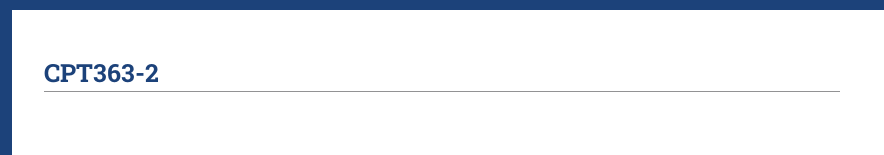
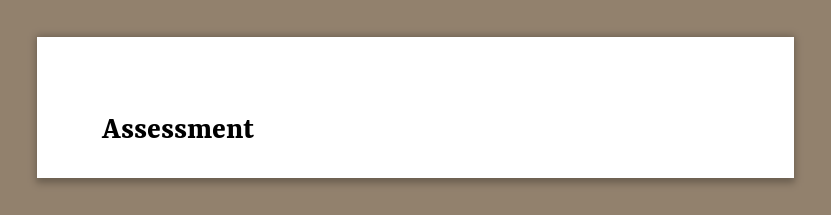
[44,63,159,83] CPT363-2 -> [101,119,254,138] Assessment

